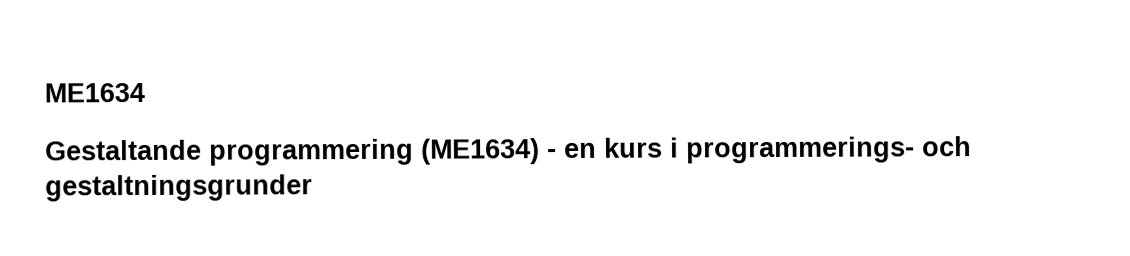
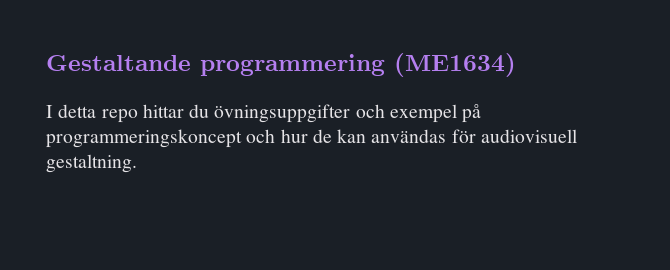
[44,82,145,103] ME1634 // -> (46, 63) none
[547,136,972,164] [45,174,313,202] - en kurs i programmerings- och gestaltningsgrunder -> [46,104,482,123] [46,129,577,148] [46,154,137,173] // I detta repo hittar du övningsuppgifter och exempel på programmeringskoncept och hur de kan användas för audiovisuell gestaltning.

